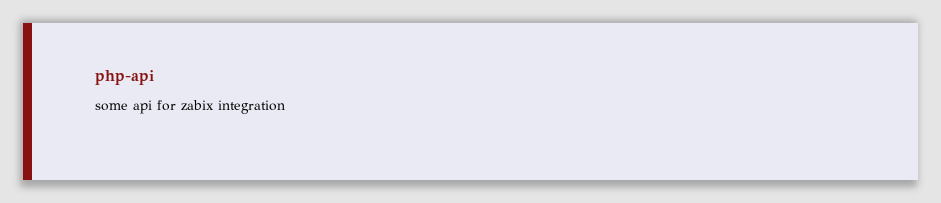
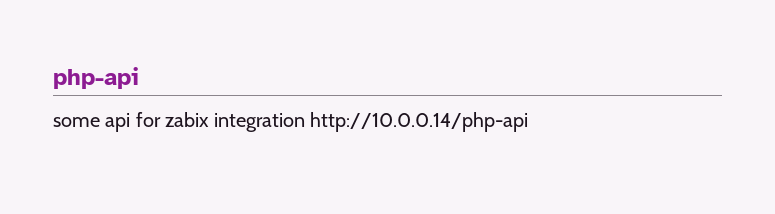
(285, 107) none -> [310,112,528,132] http://10.0.0.14/php-api

